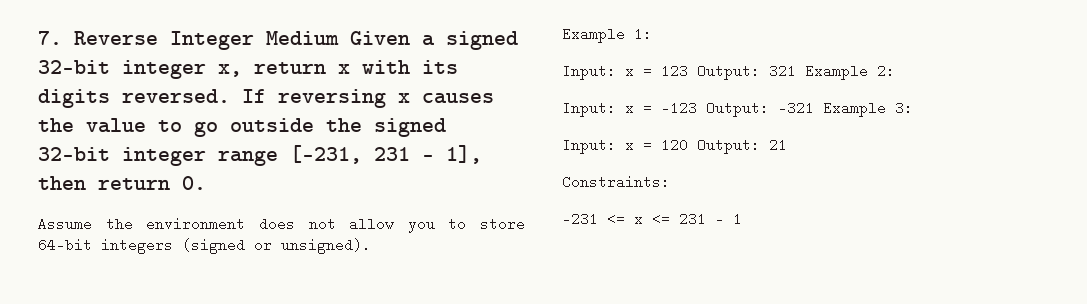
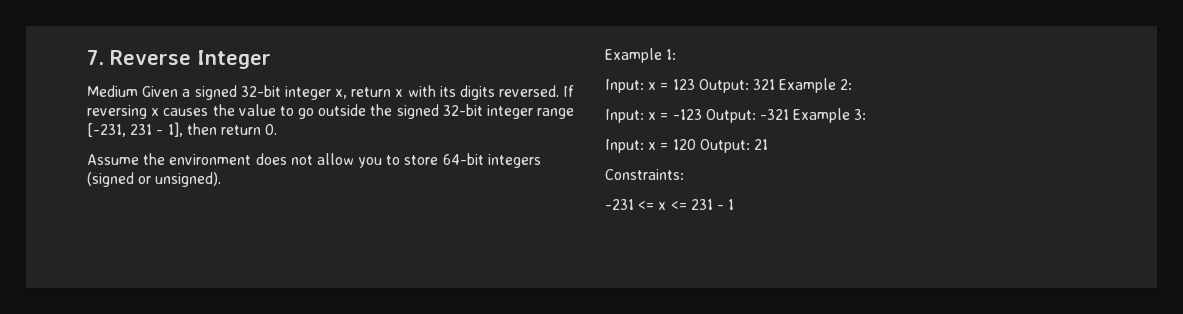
(254, 40) none -> (271, 59) //

